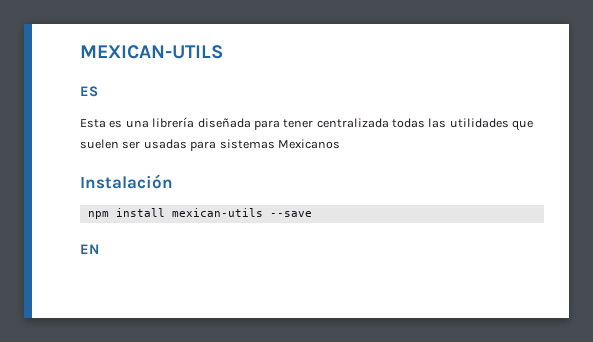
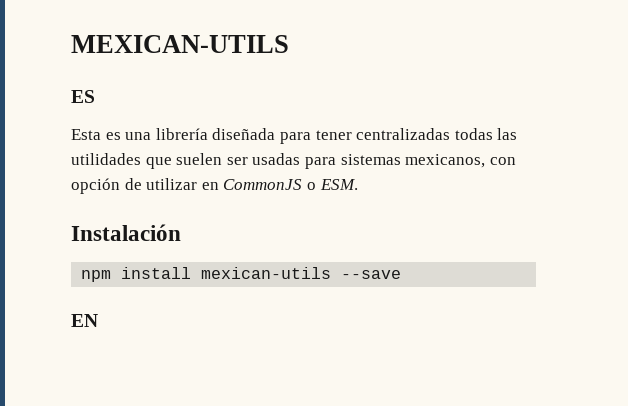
[316,118,389,128] centralizada -> [356,128,451,140] centralizadas
[277,139,340,149] Mexicanos -> [405,154,516,168] [71,178,358,194] mexicanos, con opción de utilizar en CommonJS o ESM.

